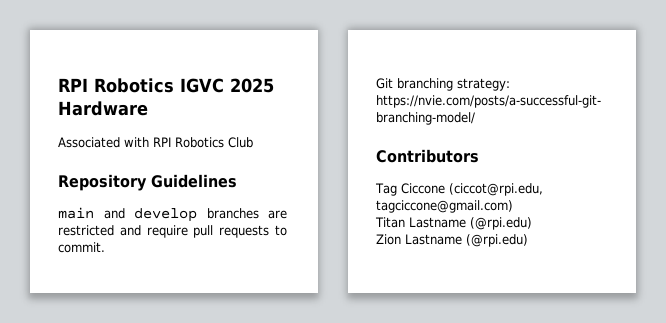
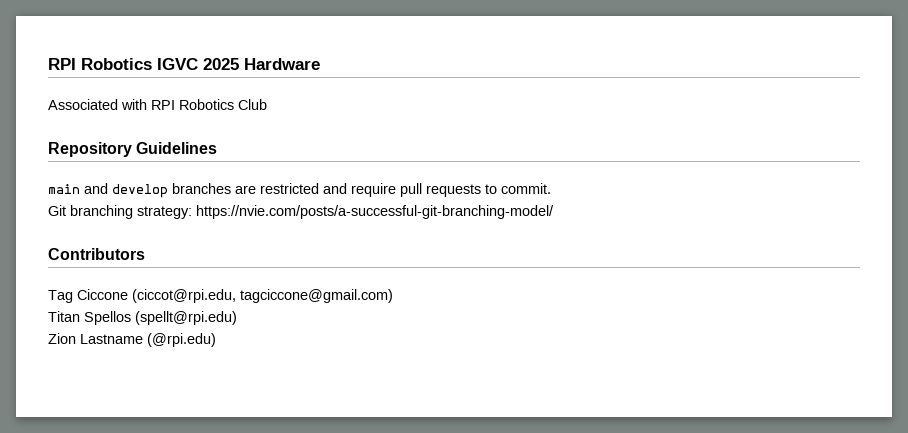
[409,217,532,230] Lastname (@rpi.edu) -> [84,311,237,325] Spellos (spellt@rpi.edu)

